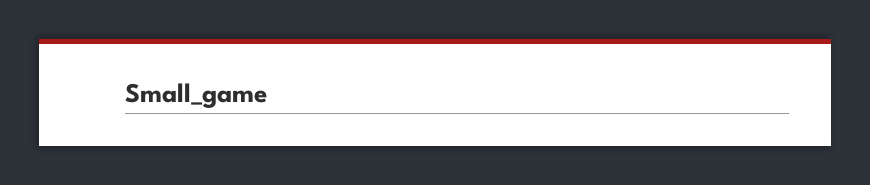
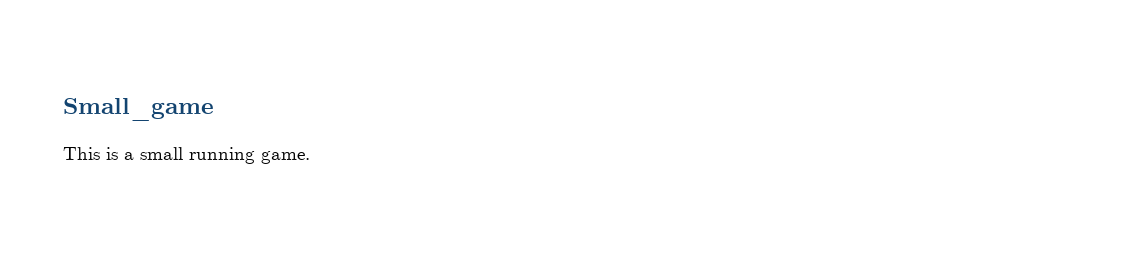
(267, 95) none -> [63,147,310,164] // This is a small running game.

